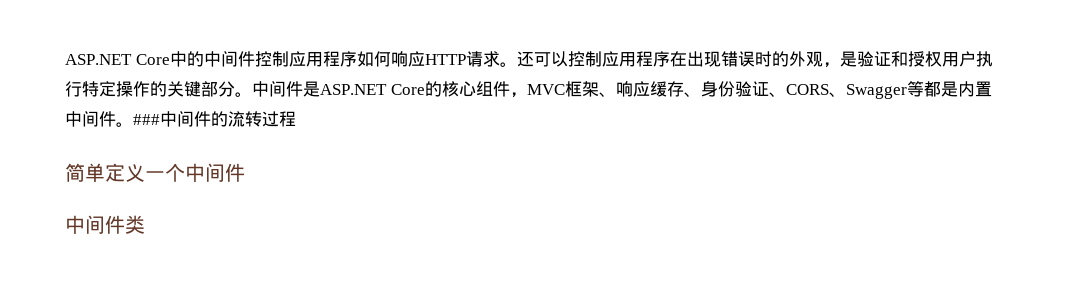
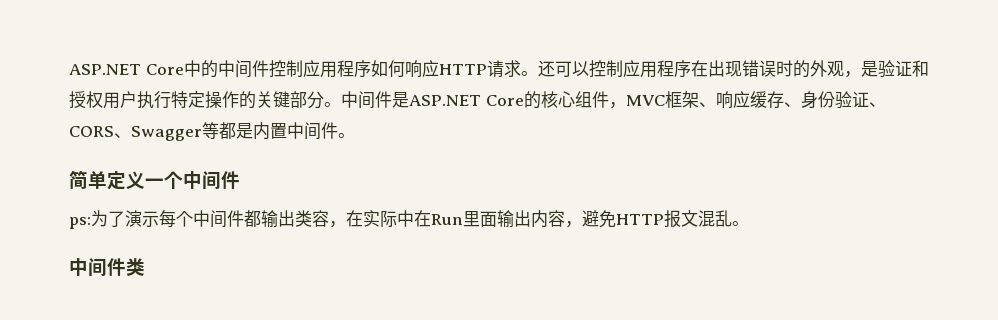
[133,111,296,127] ###中间件的流转过程 -> (355, 135) none
(245, 172) none -> [69,210,749,229] // ps:为了演示每个中间件都输出类容，在实际中在Run里面输出内容，避免HTTP报文混乱。

